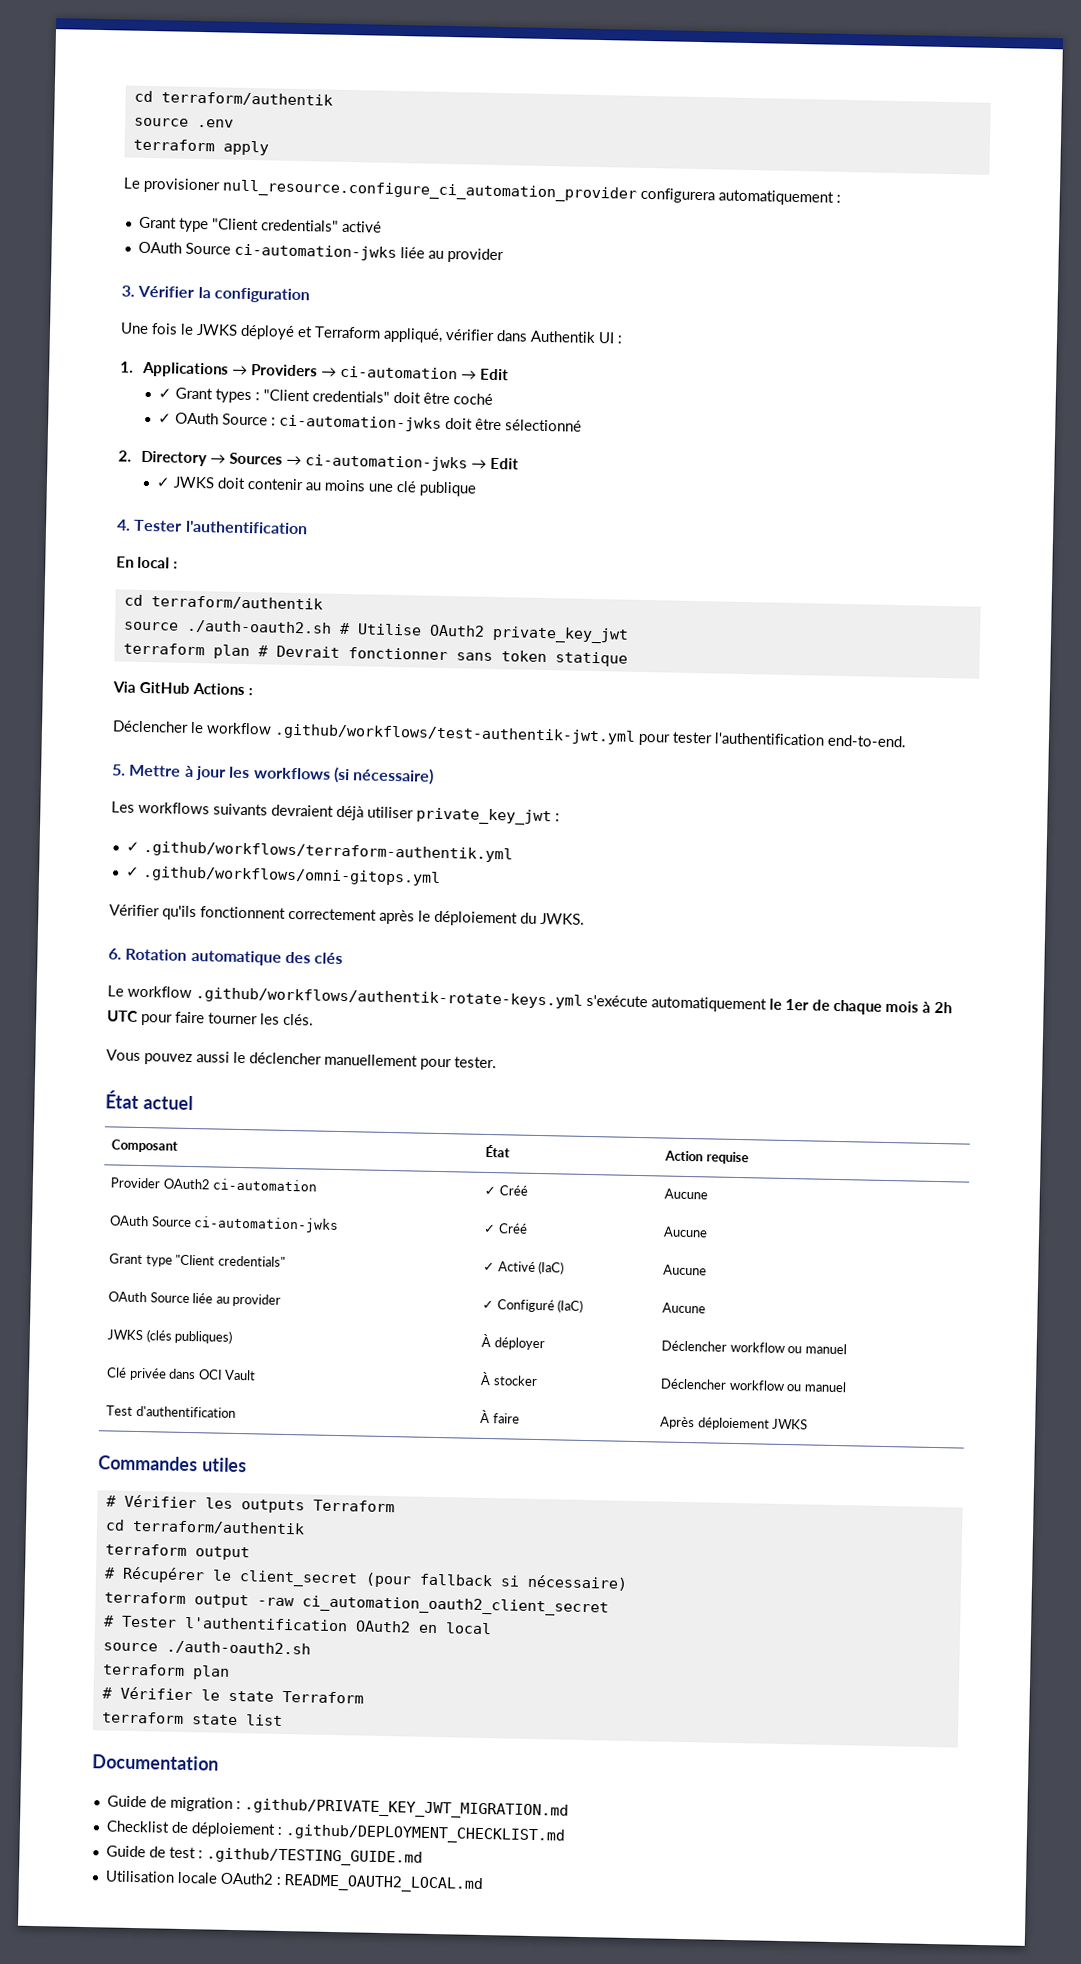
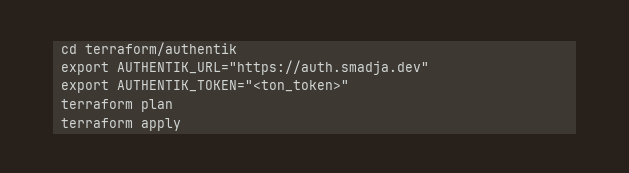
[133,90,333,107] [133,117,234,128] [132,138,269,156] [123,177,841,206] [138,216,382,233] [137,241,504,264] [121,285,310,304] [120,322,622,344] [120,361,509,381] [157,387,493,405] [157,412,582,432] [118,450,519,472] [155,476,477,497] [116,519,308,535] [116,556,178,569] [123,594,323,611] [122,619,629,644] [122,642,628,667] [112,681,253,696] [112,720,907,748] [112,764,435,785] [111,801,560,826] [125,840,513,863] [125,865,441,886] [109,904,585,927] [108,948,344,966] [107,985,952,1015] [107,1010,314,1026] [106,1049,497,1071] [105,1090,193,1111] [111,1139,179,1153] [485,1144,511,1158] [664,1150,749,1165] [110,1177,318,1192] [484,1185,528,1196] [664,1188,709,1200] [110,1215,340,1234] [483,1223,528,1234] [663,1226,709,1238] [109,1253,286,1267] [483,1261,565,1275] [663,1264,708,1276] [108,1291,282,1307] [482,1299,584,1313] [662,1302,707,1314] [107,1329,233,1344] [481,1333,545,1351] [661,1340,847,1355] [106,1367,257,1381] [480,1371,538,1387] [660,1378,847,1393] [106,1405,236,1418] [480,1409,520,1424] [660,1416,809,1431] [98,1455,247,1473] [105,1494,395,1514] [104,1519,305,1536] [104,1543,250,1561] [103,1566,628,1591] [103,1591,609,1617] [102,1615,492,1635] [102,1640,311,1656] [102,1663,230,1680] [101,1686,364,1704] [101,1711,283,1726] [92,1754,219,1771] [106,1795,569,1820] [105,1820,565,1845] [105,1845,423,1867] [104,1870,484,1894] cd terraform/authentik // source .env // terraform apply // Le provisioner null_resource.configure_ci_automation_provider configurera automatiquement : // Grant type "Client credentials" activé // OAuth Source ci-automation-jwks liée au provider // 3. Vérifier la configuration // Une fois le JWKS déployé et Terraform appliqué, vérifier dans Authentik UI : // 1. Applications → Providers → ci-automation → Edit // ✓ Grant types : "Client credentials" doit être coché // ✓ OAuth Source : ci-automation-jwks doit être sélectionné // 2. Directory → Sources → ci-automation-jwks → Edit // ✓ JWKS doit contenir au moins une clé publique // 4. Tester l'authentification // En local : // cd terraform/authentik // source ./auth-oauth2.sh # Utilise OAuth2 private_key_jwt // terraform plan # Devrait fonctionner sans token statique // Via GitHub Actions : // Déclencher le workflow .github/workflows/test-authentik-jwt.yml pour tester l'authentification end-to-end. // 5. Mettre à jour les workflows (si nécessaire) // Les workflows suivants devraient déjà utiliser private_key_jwt : // ✓ .github/workflows/terraform-authentik.yml // ✓ .github/workflows/omni-gitops.yml // Vérifier qu'ils fonctionnent correctement après le déploiement du JWKS. // 6. Rotation automatique des clés // Le workflow .github/workflows/authentik-rotate-keys.yml s'exécute automatiquement le 1er de chaque mois à 2h UTC pour faire tourner les clés. // Vous pouvez aussi le déclencher manuellement pour tester. // État actuel // Composant | État | Action requise // Provider OAuth2 ci-automation | ✓ Créé | Aucune // OAuth Source ci-automation-jwks | ✓ Créé | Aucune // Grant type "Client credentials" | ✓ Activé (IaC) | Aucune // OAuth Source liée au provider | ✓ Configuré (IaC) | Aucune // JWKS (clés publiques) | À déployer | Déclencher workflow ou manuel // Clé privée dans OCI Vault | À stocker | Déclencher workflow ou manuel // Test d'authentification | À faire | Après déploiement JWKS // Commandes utiles // # Vérifier les outputs Terraform // cd terraform/authentik // terraform output // # Récupérer le client_secret (pour fallback si nécessaire) // terraform output -raw ci_automation_oauth2_client_secret // # Tester l'authentification OAuth2 en local // source ./auth-oauth2.sh // terraform plan // # Vérifier le state Terraform // terraform state list // Documentation // Guide de migration : .github/PRIVATE_KEY_JWT_MIGRATION.md // Checklist de déploiement : .github/DEPLOYMENT_CHECKLIST.md // Guide de test : .github/TESTING_GUIDE.md // Utilisation locale OAuth2 : README_OAUTH2_LOCAL.md -> [60,42,237,56] [60,60,429,75] [60,80,349,93] [60,99,173,112] [60,118,181,131] cd terraform/authentik // export AUTHENTIK_URL="https://auth.smadja.dev" // export AUTHENTIK_TOKEN="<ton_token>" // terraform plan // terraform apply

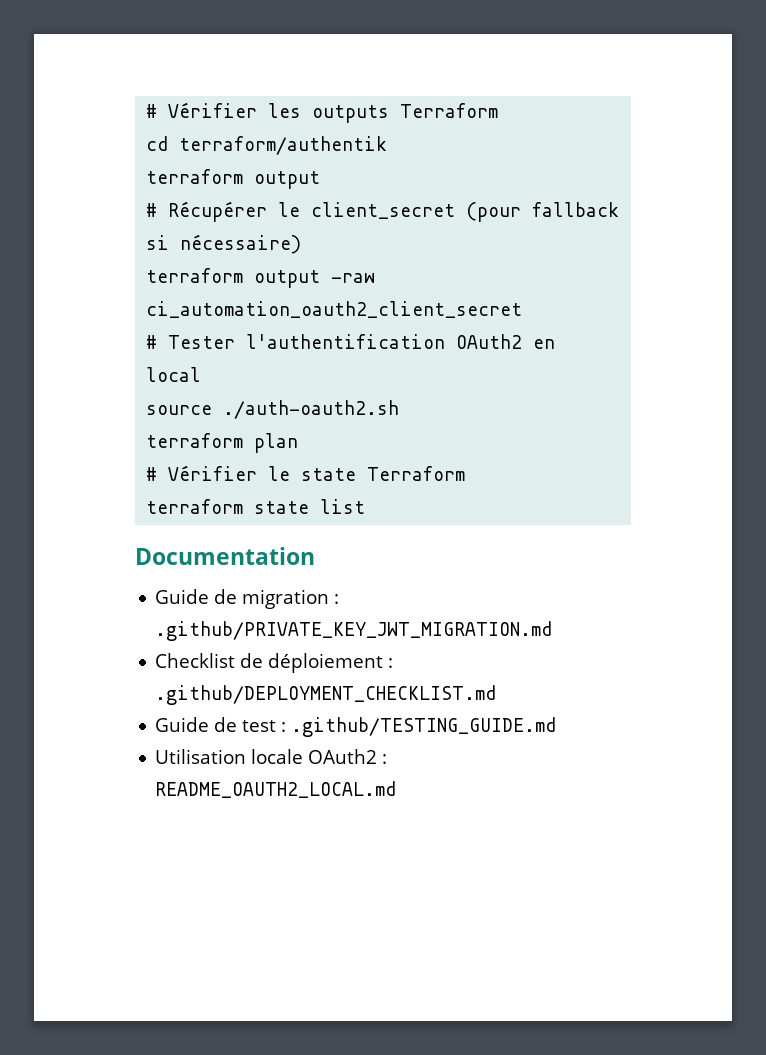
[60,42,237,56] [60,60,429,75] [60,80,349,93] [60,99,173,112] [60,118,181,131] cd terraform/authentik // export AUTHENTIK_URL="https://auth.smadja.dev" // export AUTHENTIK_TOKEN="<ton_token>" // terraform plan // terraform apply -> [146,102,499,123] [146,136,388,155] [146,169,321,189] [146,201,620,222] [146,234,302,254] [146,268,376,288] [146,301,523,318] [146,334,556,349] [146,367,202,382] [146,400,400,419] [146,433,299,453] [146,465,466,481] [146,499,366,514] [135,547,315,565] [155,589,340,609] [155,621,553,641] [155,653,394,673] [155,685,497,705] [155,717,557,737] [155,749,388,764] [155,781,397,798] # Vérifier les outputs Terraform // cd terraform/authentik // terraform output // # Récupérer le client_secret (pour fallback si nécessaire) // terraform output -raw ci_automation_oauth2_client_secret // # Tester l'authentification OAuth2 en local // source ./auth-oauth2.sh // terraform plan // # Vérifier le state Terraform // terraform state list // Documentation // Guide de migration : .github/PRIVATE_KEY_JWT_MIGRATION.md // Checklist de déploiement : .github/DEPLOYMENT_CHECKLIST.md // Guide de test : .github/TESTING_GUIDE.md // Utilisation locale OAuth2 : README_OAUTH2_LOCAL.md

